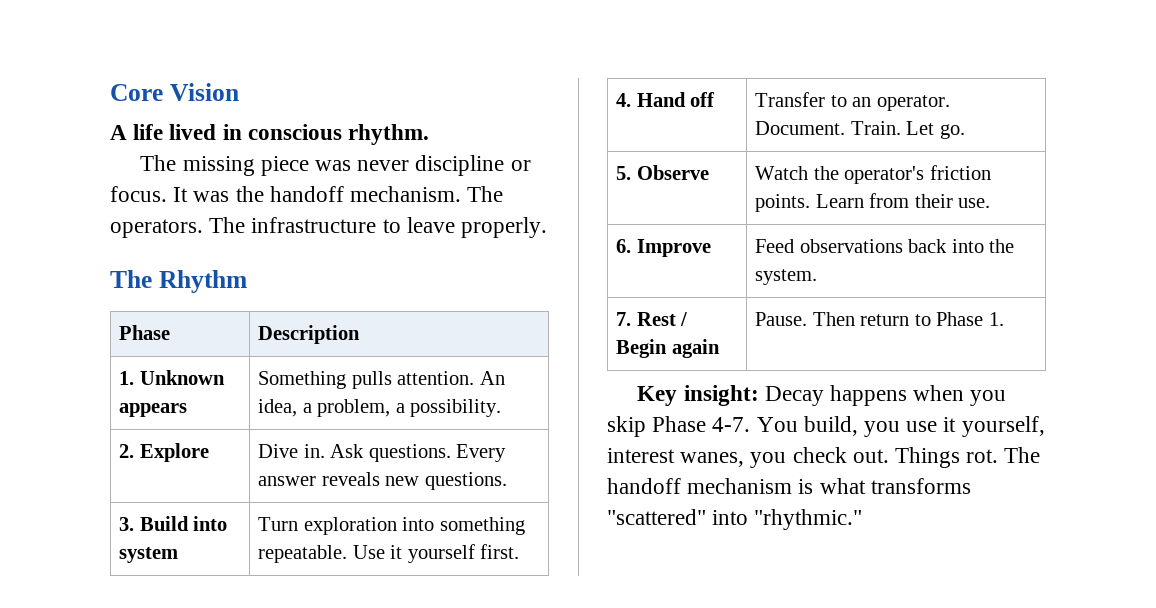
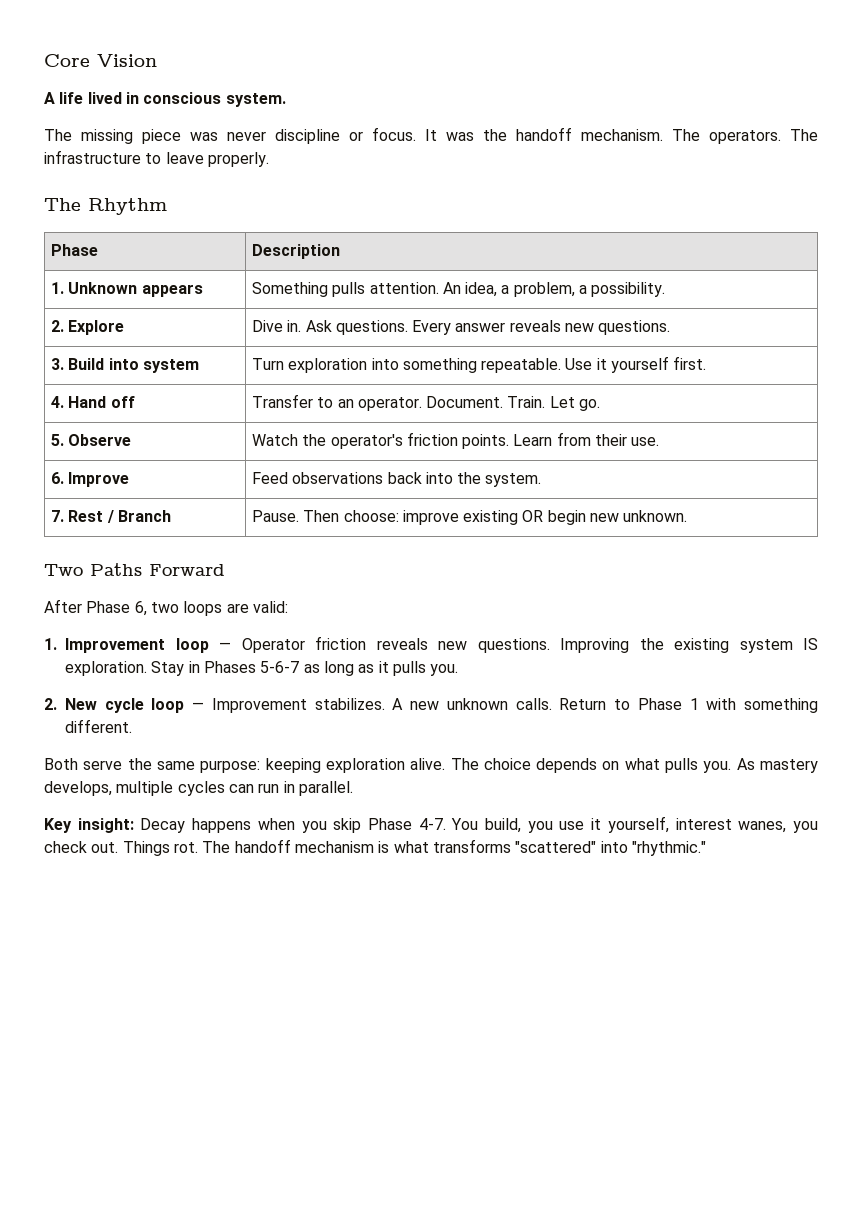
[348,124,430,145] rhythm. -> [225,93,286,107] system.
[616,339,720,358] Begin again -> [117,510,171,522] Branch
[860,312,1004,326] return to Phase 1. -> [343,510,688,525] [44,563,225,576] [44,599,288,616] [44,636,818,653] [65,661,459,676] [44,698,819,713] [65,719,132,733] [44,758,818,773] [44,781,353,796] choose: improve existing OR begin new unknown. // Two Paths Forward // After Phase 6, two loops are valid: // 1. Improvement loop — Operator friction reveals new questions. Improving the existing system IS exploration. Stay in Phases 5-6-7 as long as it pulls you. // 2. New cycle loop — Improvement stabilizes. A new unknown calls. Return to Phase 1 with something different. // Both serve the same purpose: keeping exploration alive. The choice depends on what pulls you. As mastery develops, multiple cycles can run in parallel.

